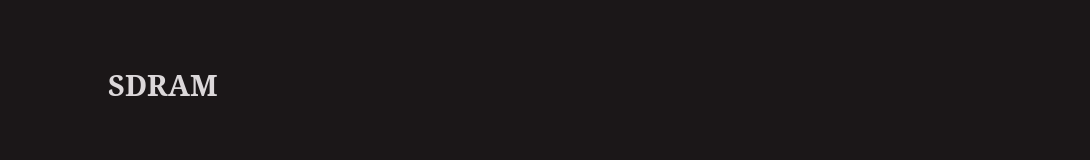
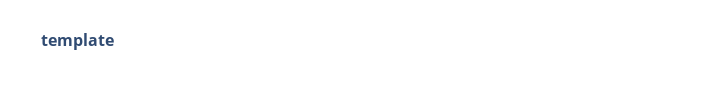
[108,75,218,96] SDRAM -> [41,33,114,50] template

